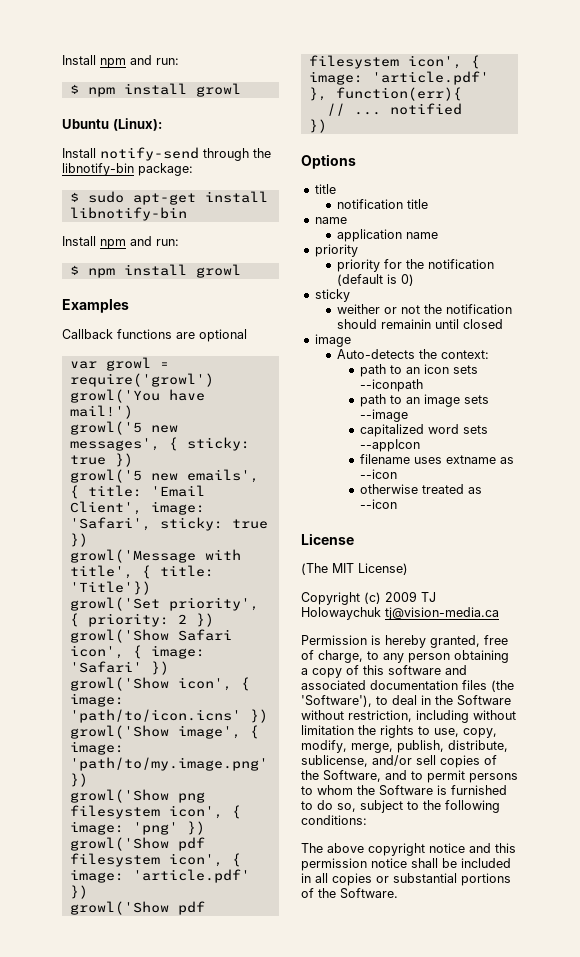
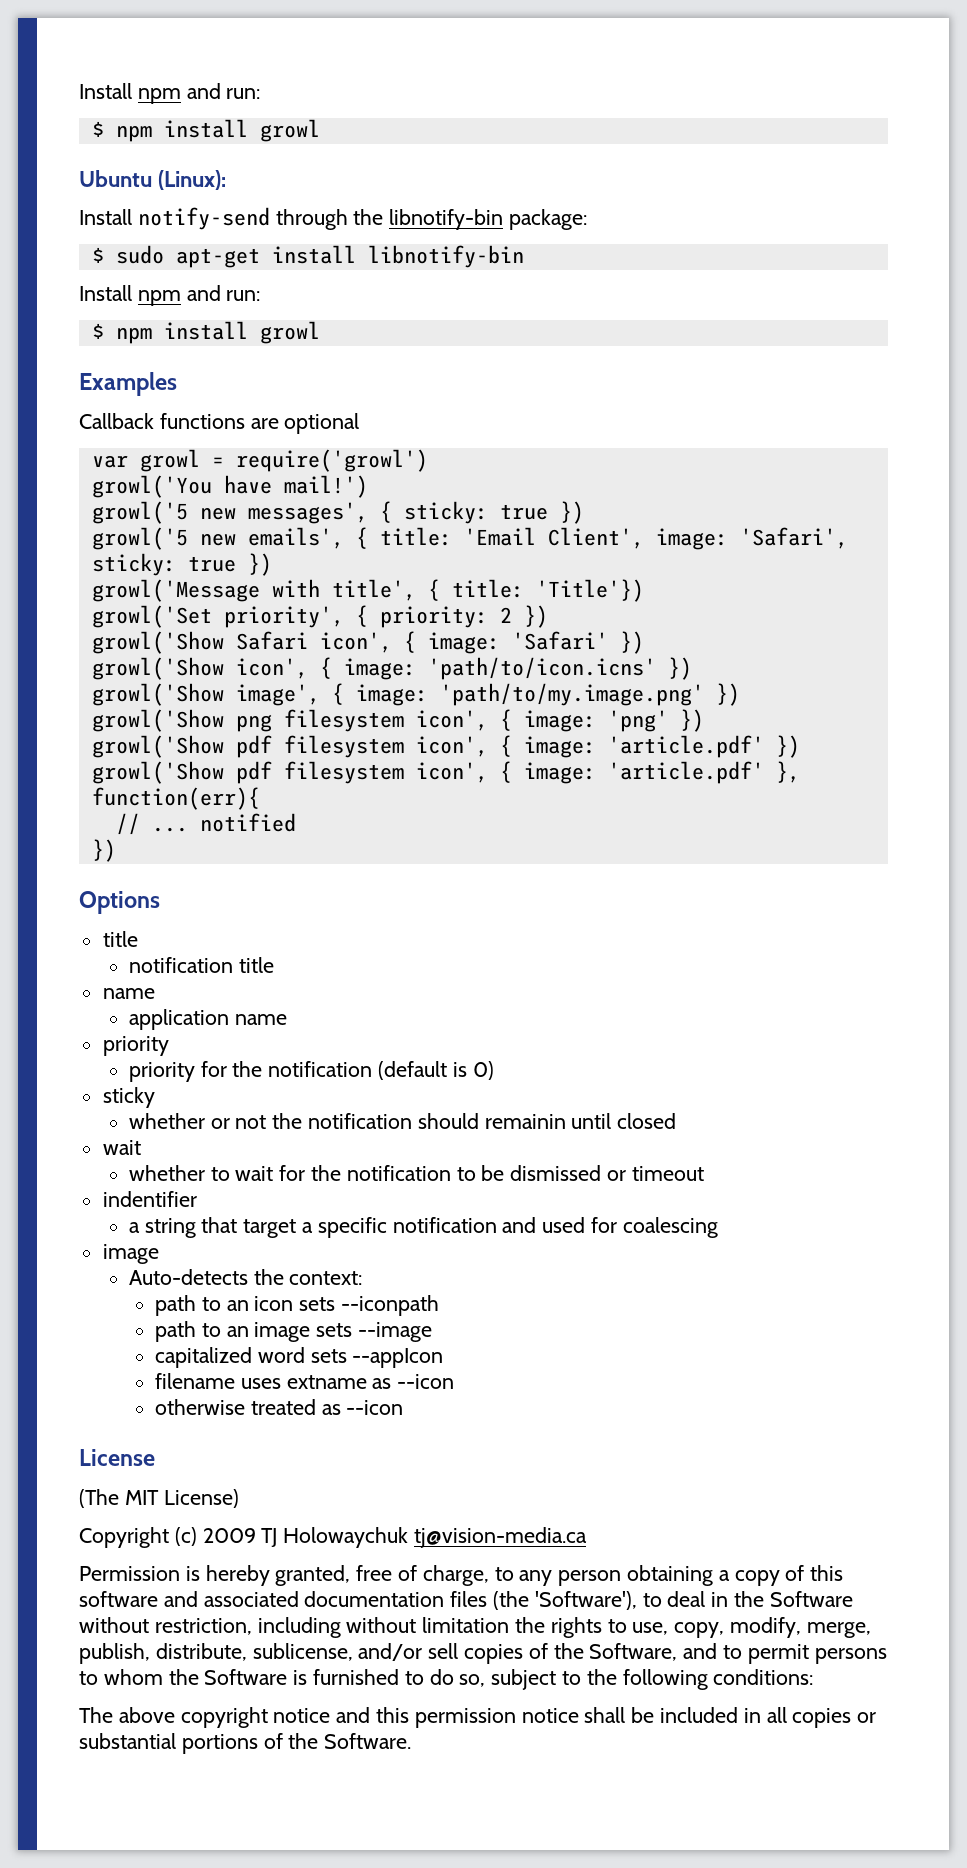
[337,304,381,314] weither -> [128,1113,205,1129] whether
(504, 324) none -> [102,1140,141,1155] [128,1165,704,1181] [102,1191,197,1207] [128,1217,718,1238] // wait // whether to wait for the notification to be dismissed or timeout // indentifier // a string that target a specific notification and used for coalescing

